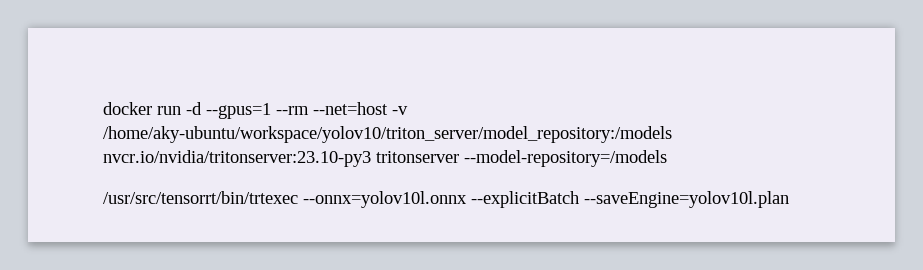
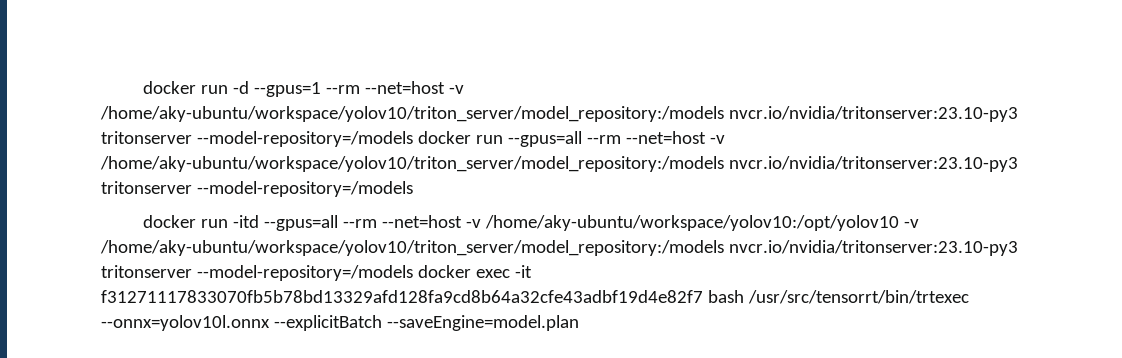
(667, 158) // -> [417,131,725,147] [100,156,1018,172] [101,181,413,197] [142,215,919,231] [100,240,1018,256] [101,265,532,281] [101,290,744,303] docker run --gpus=all --rm --net=host -v /home/aky-ubuntu/workspace/yolov10/triton_server/model_repository:/models nvcr.io/nvidia/tritonserver:23.10-py3 tritonserver --model-repository=/models // docker run -itd --gpus=all --rm --net=host -v /home/aky-ubuntu/workspace/yolov10:/opt/yolov10 -v /home/aky-ubuntu/workspace/yolov10/triton_server/model_repository:/models nvcr.io/nvidia/tritonserver:23.10-py3 tritonserver --model-repository=/models docker exec -it f31271117833070fb5b78bd13329afd128fa9cd8b64a32cfe43adbf19d4e82f7 bash
[584,191,789,208] --saveEngine=yolov10l.plan -> [386,315,579,331] --saveEngine=model.plan

